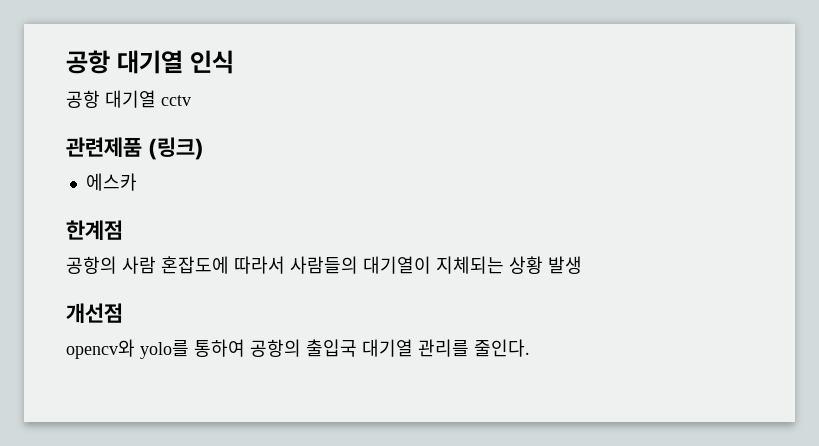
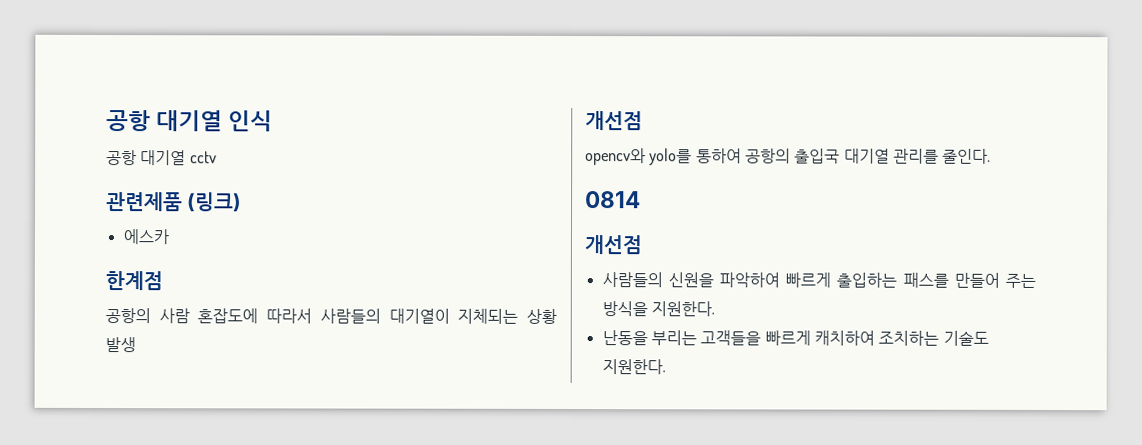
(530, 348) none -> [585,191,641,209] [584,235,642,255] [601,272,1036,288] [601,301,715,317] [601,330,989,346] [601,359,666,375] // 0814 // 개선점 // 사람들의 신원을 파악하여 빠르게 출입하는 패스를 만들어 주는 방식을 지원한다. // 난동을 부리는 고객들을 빠르게 캐치하여 조치하는 기술도 지원한다.

